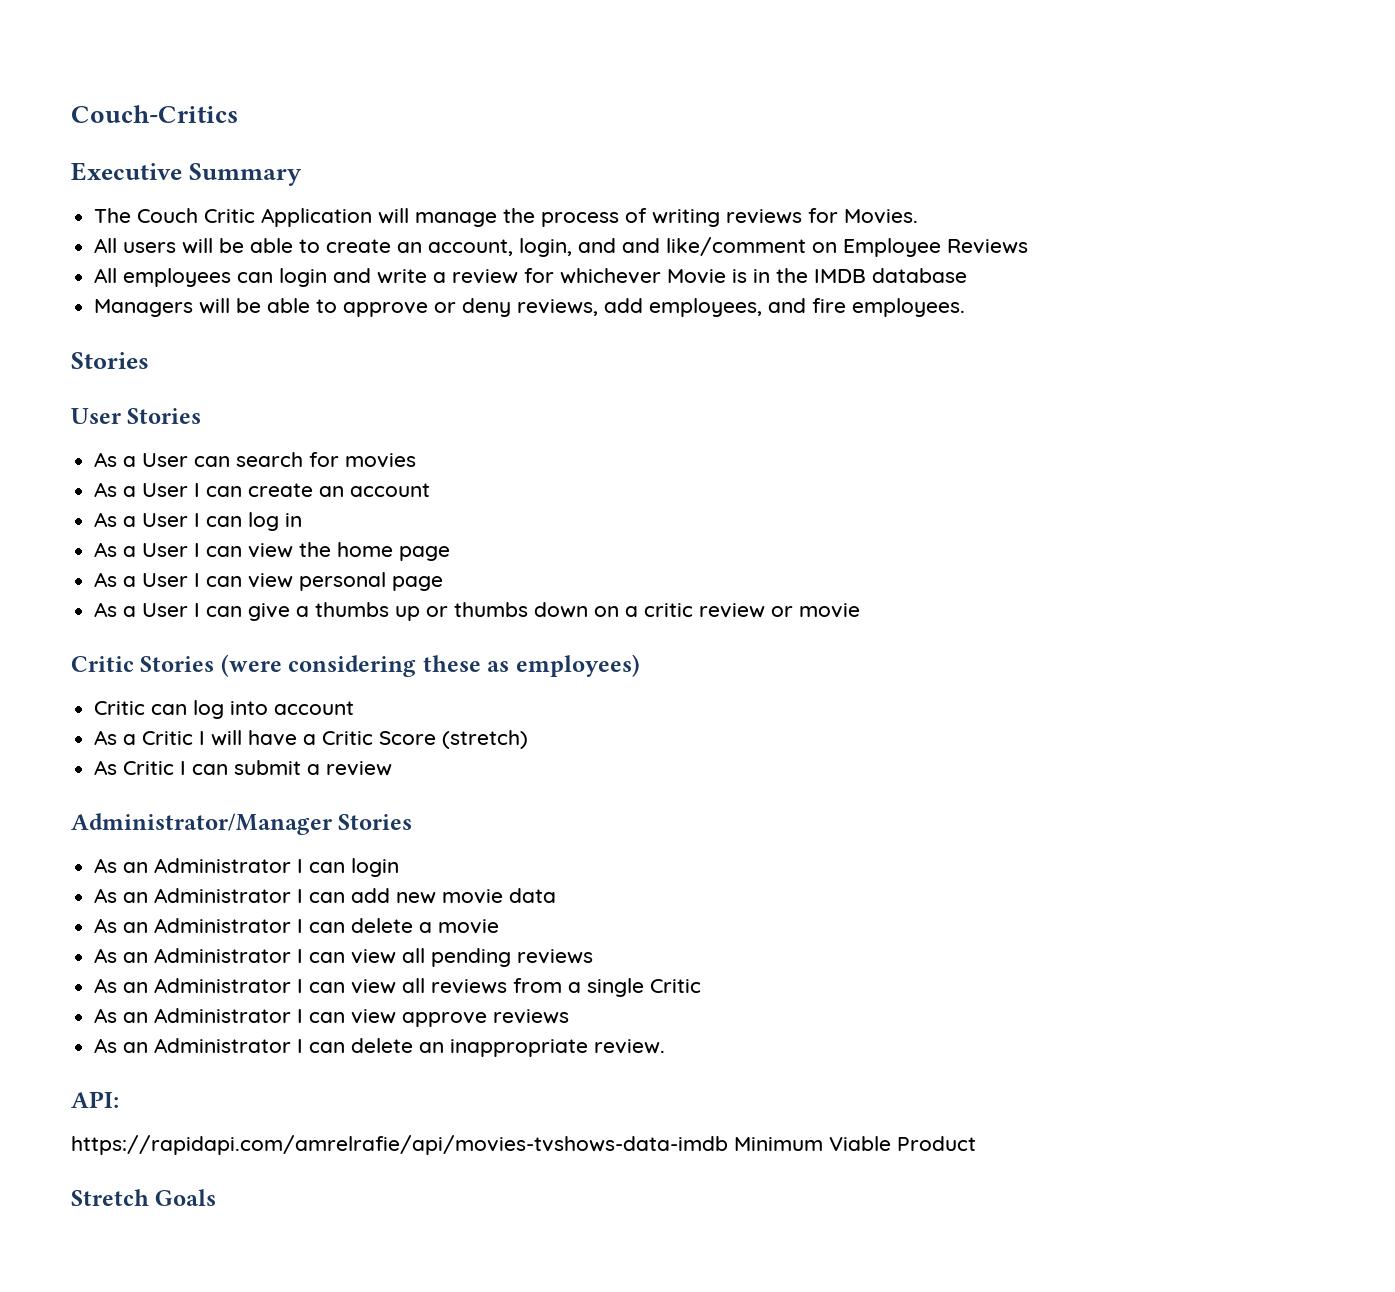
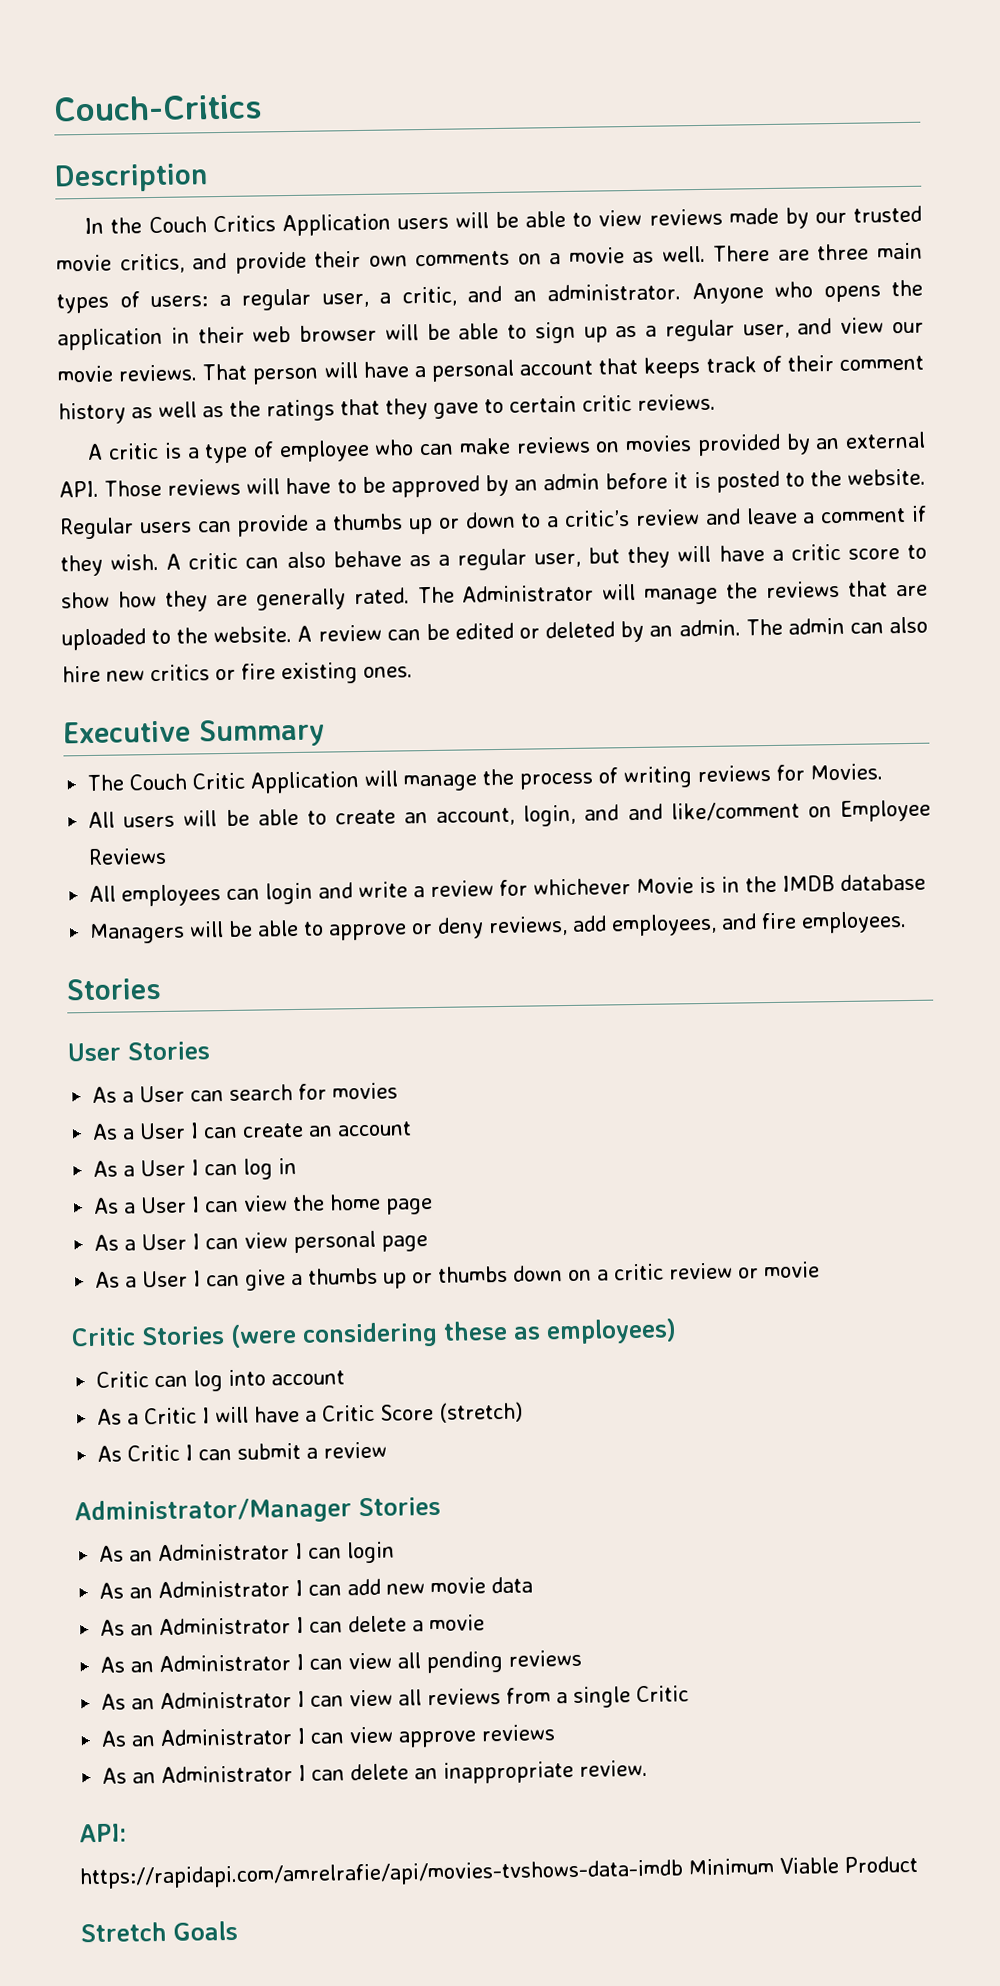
(238, 114) none -> [54,163,208,193] [84,205,923,237] [56,242,923,274] [56,279,923,314] [57,317,924,351] [57,355,924,385] [58,393,716,425] [87,431,927,464] [59,468,927,498] [59,505,928,540] [60,543,927,577] [61,580,928,612] [61,616,929,651] [62,662,413,685] // Description // In the Couch Critics Application users will be able to view reviews made by our trusted movie critics, and provide their own comments on a movie as well. There are three main types of users: a regular user, a critic, and an administrator. Anyone who opens the application in their web browser will be able to sign up as a regular user, and view our movie reviews. That person will have a personal account that keeps track of their comment history as well as the ratings that they gave to certain critic reviews. // A critic is a type of employee who can make reviews on movies provided by an external API. Those reviews will have to be approved by an admin before it is posted to the website. Regular users can provide a thumbs up or down to a critic’s review and leave a comment if they wish. A critic can also behave as a regular user, but they will have a critic score to show how they are generally rated. The Administrator will manage the reviews that are uploaded to the website. A review can be edited or deleted by an admin. The admin can also hire new critics or fire existing ones.

